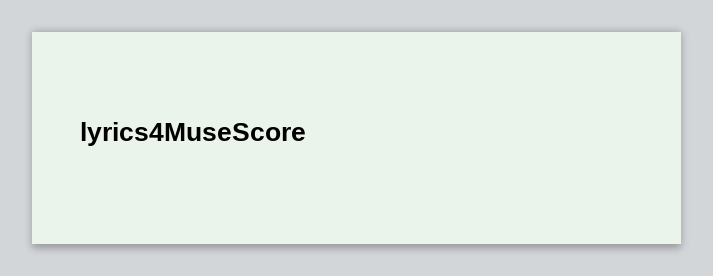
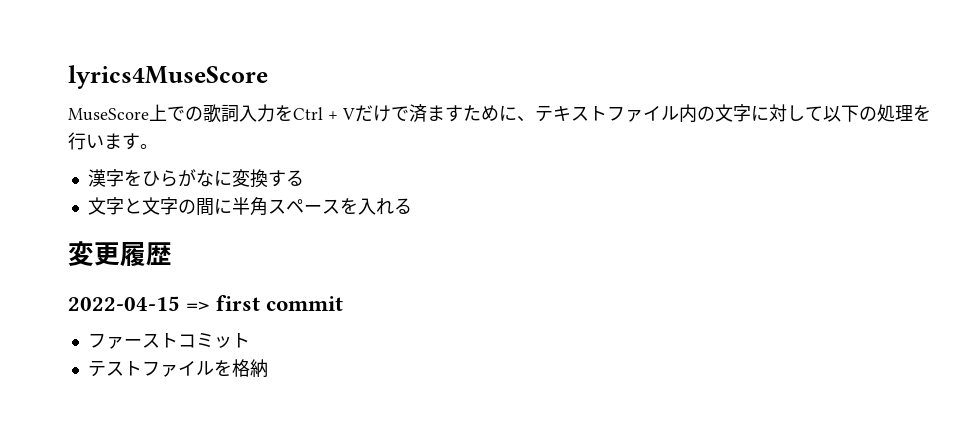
(306, 134) none -> [68,104,931,123] [68,132,158,150] [87,169,304,188] [87,197,412,216] [68,241,172,267] [68,295,344,311] [87,333,250,349] [87,359,268,378] // MuseScore上での歌詞入力をCtrl + Vだけで済ますために、テキストファイル内の文字に対して以下の処理を行います。 // 漢字をひらがなに変換する // 文字と文字の間に半角スペースを入れる // 変更履歴 // 2022-04-15 => first commit // ファーストコミット // テストファイルを格納

